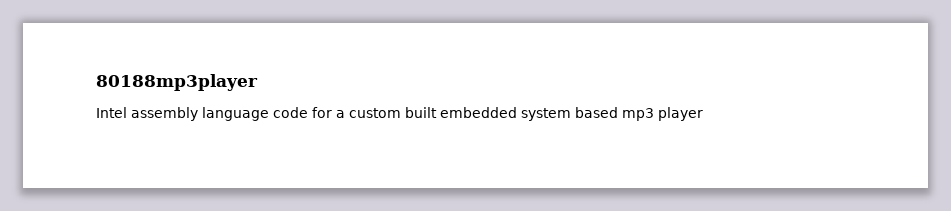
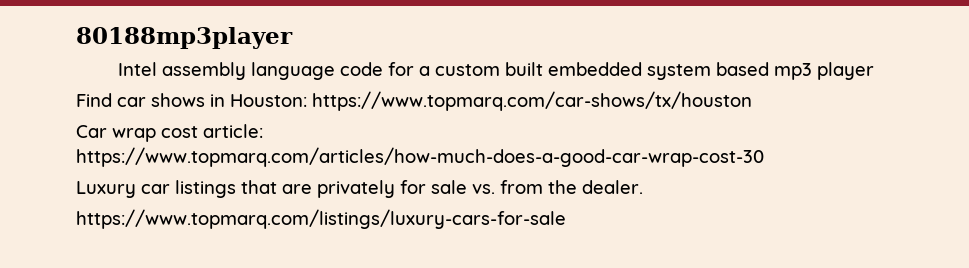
(703, 114) none -> [76,91,752,111] [76,124,263,142] [76,147,764,167] [76,180,643,198] [76,209,566,229] // Find car shows in Houston: https://www.topmarq.com/car-shows/tx/houston // Car wrap cost article: https://www.topmarq.com/articles/how-much-does-a-good-car-wrap-cost-30 // Luxury car listings that are privately for sale vs. from the dealer. // https://www.topmarq.com/listings/luxury-cars-for-sale

